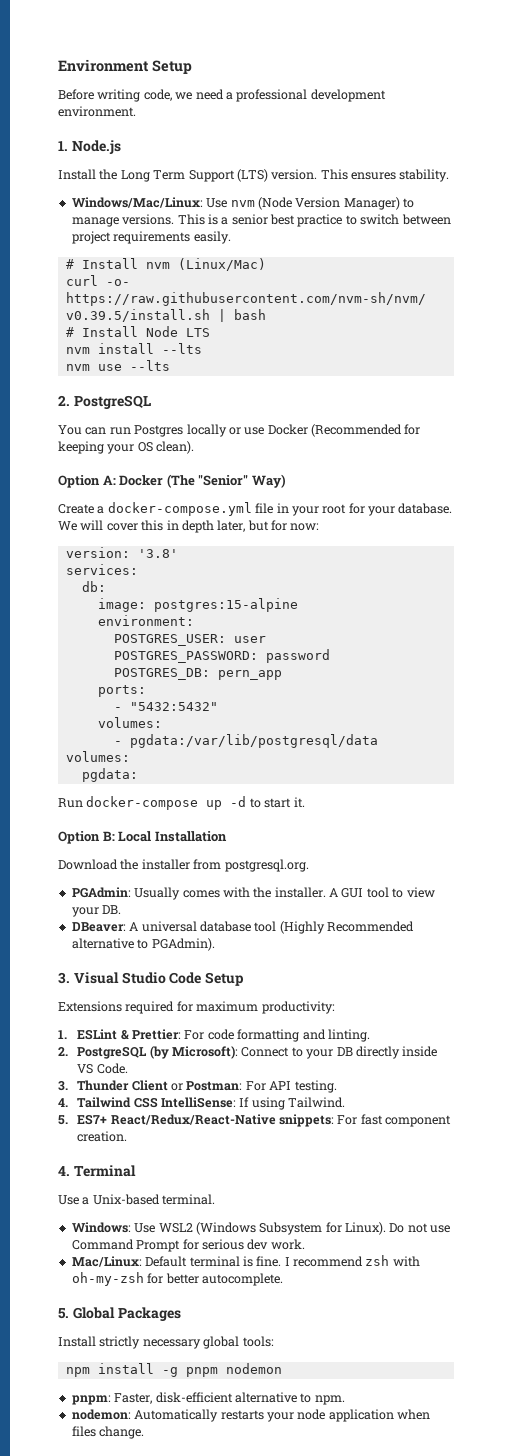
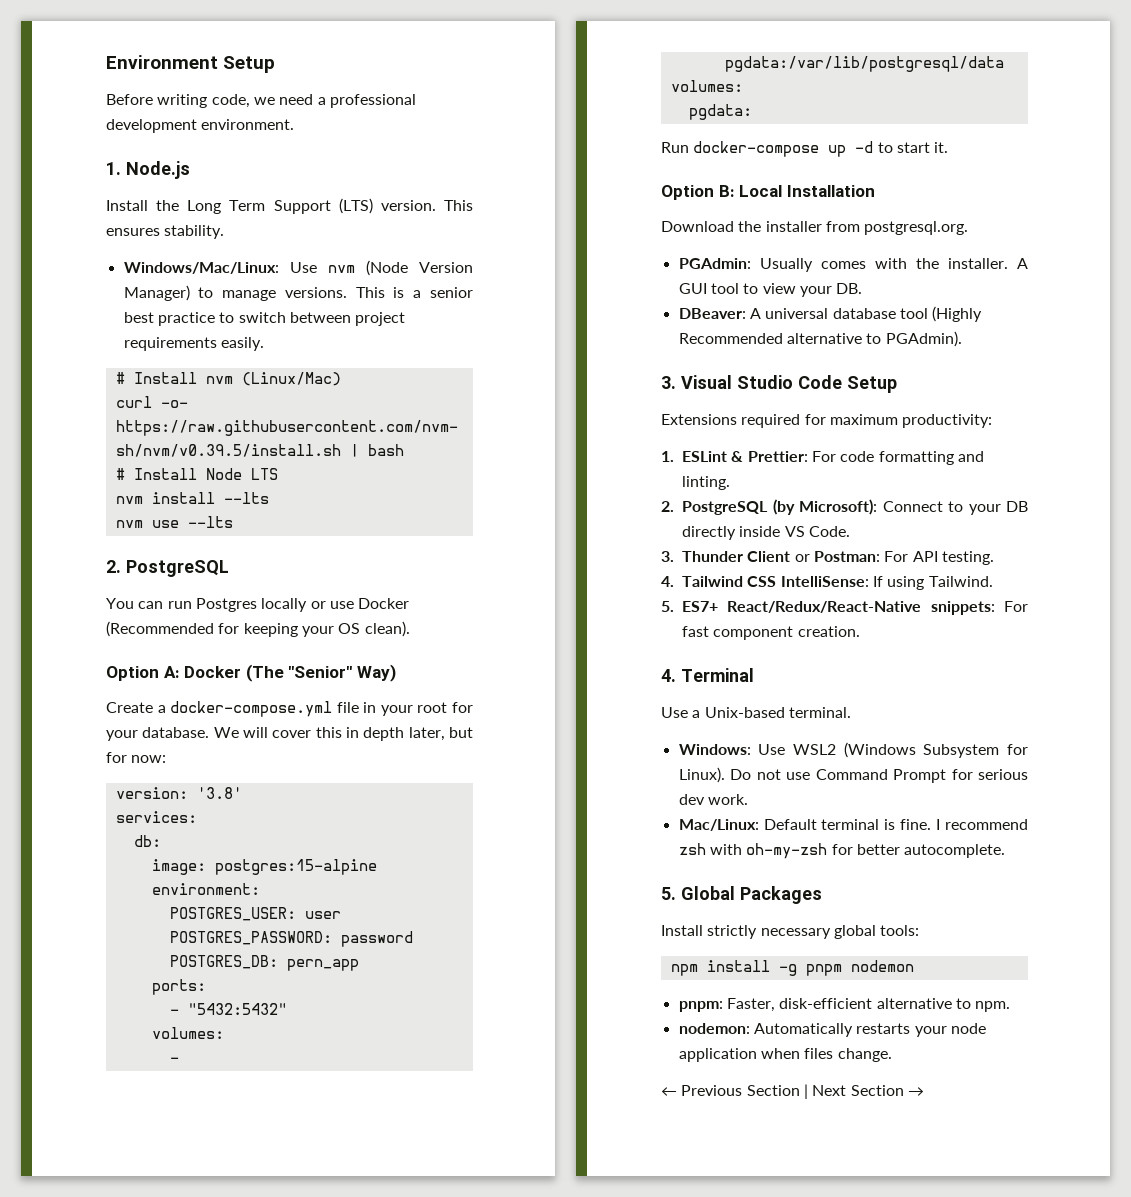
(145, 1432) none -> [661,1084,924,1099] // ← Previous Section | Next Section →

